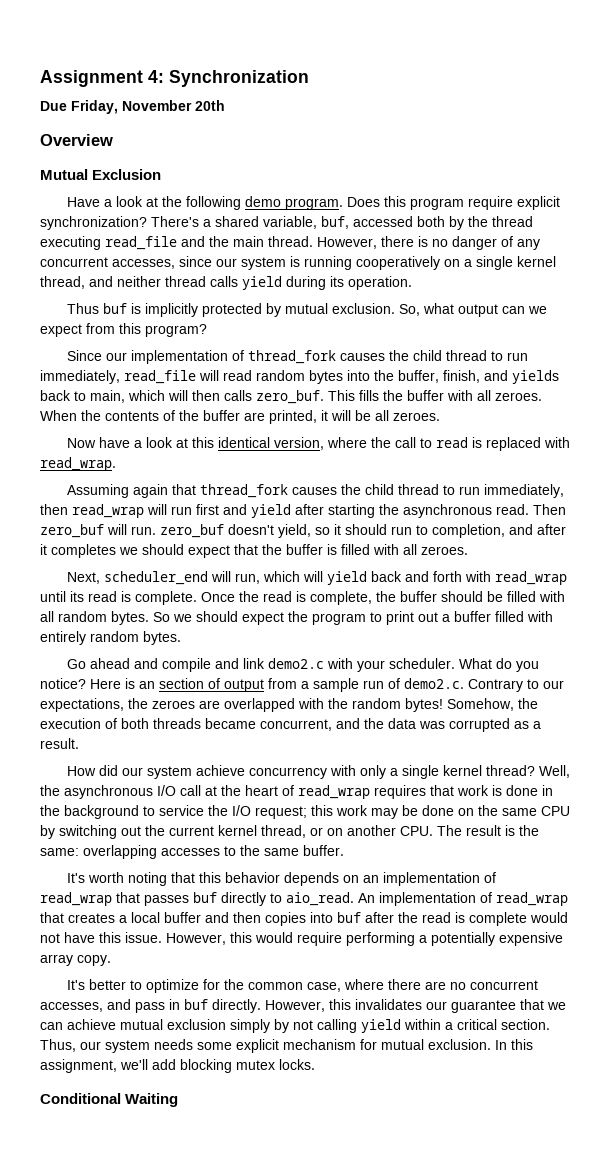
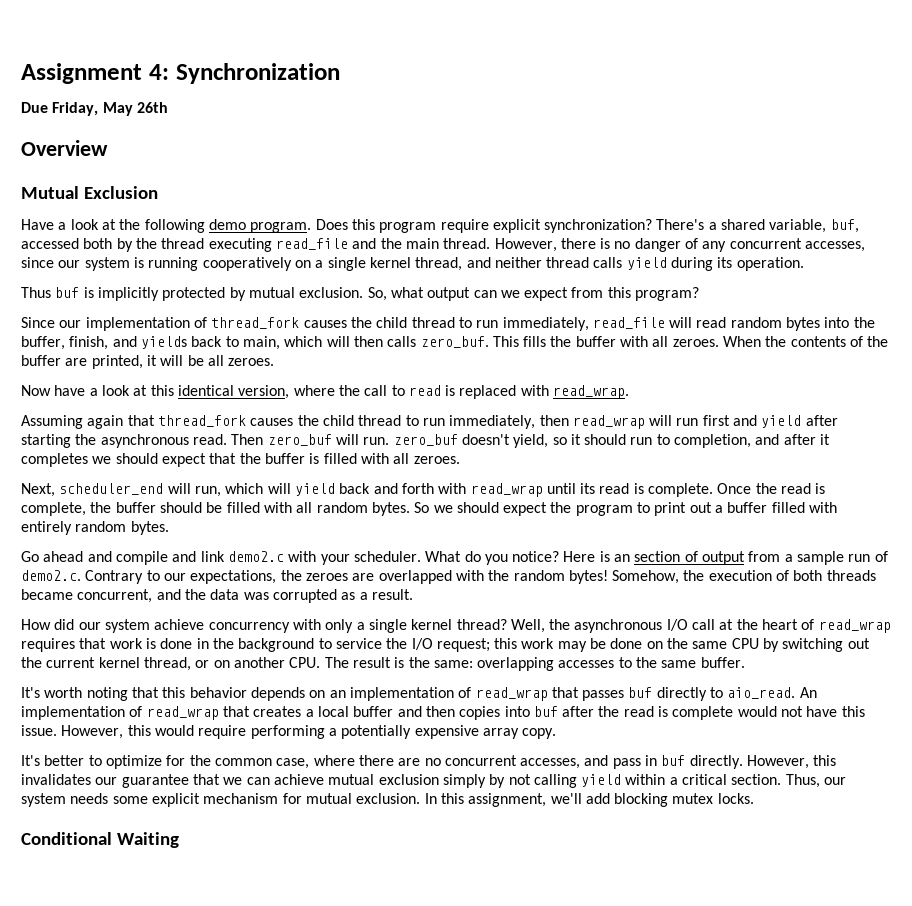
[122,100,225,111] November 20th -> [102,102,168,116] May 26th

